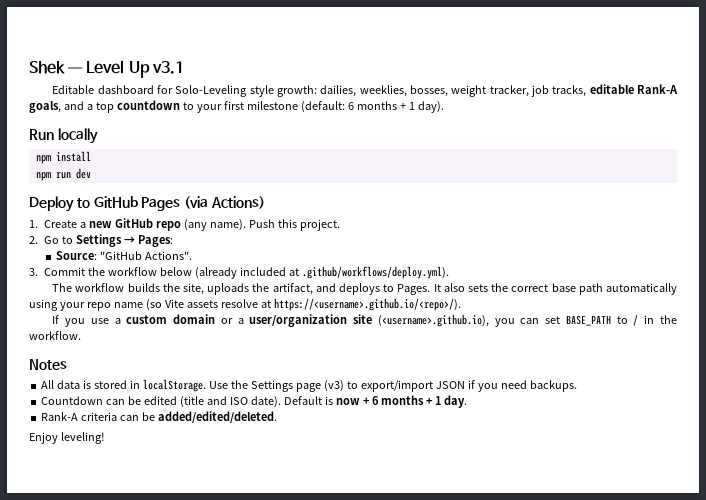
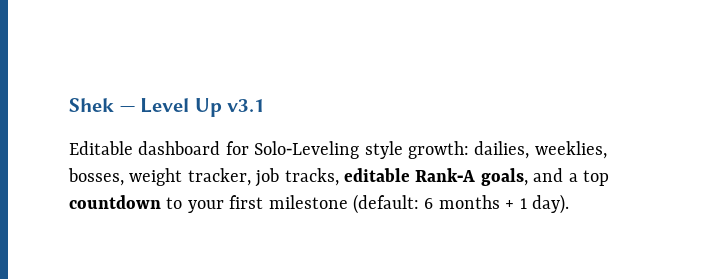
[29,128,98,144] [35,151,91,164] [35,168,91,181] [29,196,265,212] [29,218,340,231] [29,234,173,247] [55,251,192,260] [29,266,449,279] [52,283,678,295] [29,298,461,311] [52,314,677,327] [29,331,81,340] [29,359,67,370] [41,379,577,392] [41,395,467,408] [41,411,277,423] [29,432,105,444] // Run locally // npm install // npm run dev // Deploy to GitHub Pages (via Actions) // 1. Create a new GitHub repo (any name). Push this project. // 2. Go to Settings → Pages: // Source: "GitHub Actions". // 3. Commit the workflow below (already included at .github/workflows/deploy.yml). // The workflow builds the site, uploads the artifact, and deploys to Pages. It also sets the correct base path automatically using your repo name (so Vite assets resolve at https://<username>.github.io/<repo>/). // If you use a custom domain or a user/organization site (<username>.github.io), you can set BASE_PATH to / in the workflow. // Notes // All data is stored in localStorage. Use the Settings page (v3) to export/import JSON if you need backups. // Countdown can be edited (title and ISO date). Default is now + 6 months + 1 day. // Rank‑A criteria can be added/edited/deleted. // Enjoy leveling! -> (569, 204) none

